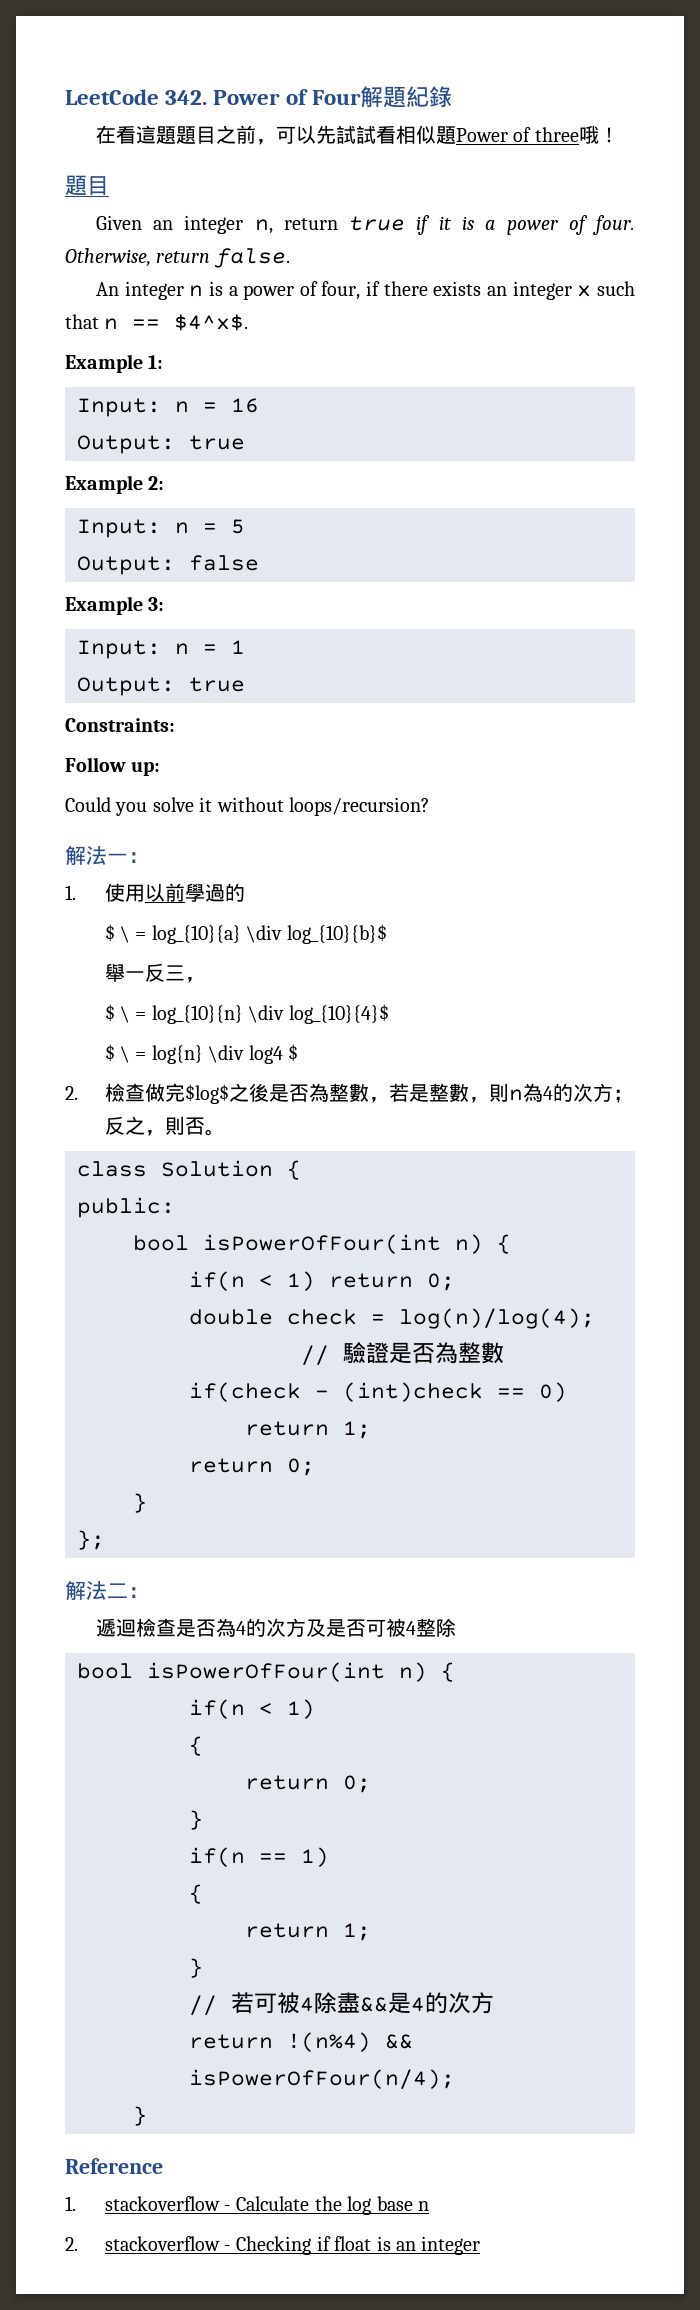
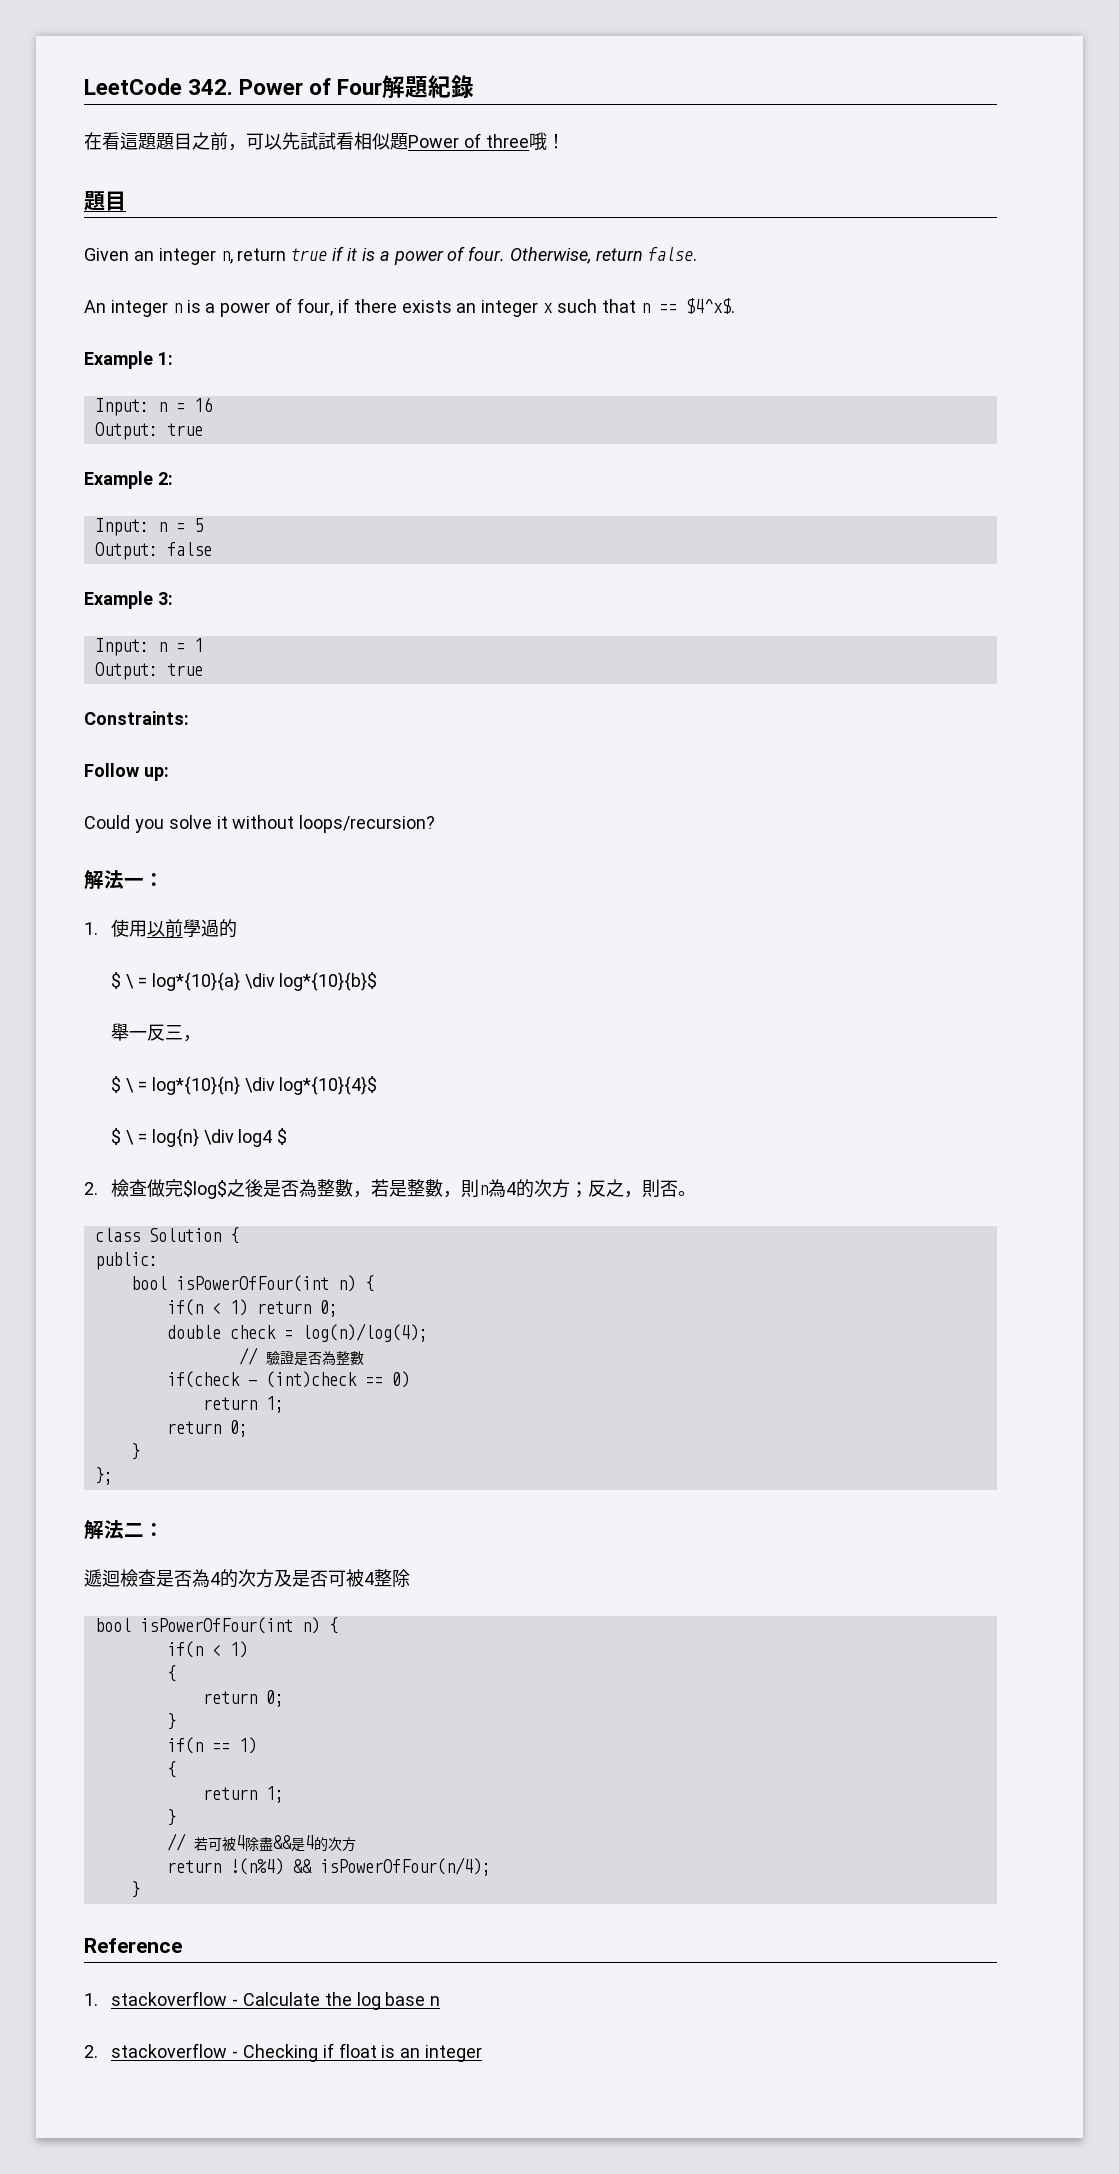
[151,924,387,944] log_{10}{a} \div log_{10}{b}$ -> [151,972,378,991] log*{10}{a} \div log*{10}{b}$
[151,1004,389,1024] log_{10}{n} \div log_{10}{4}$ -> [151,1076,378,1095] log*{10}{n} \div log*{10}{4}$

